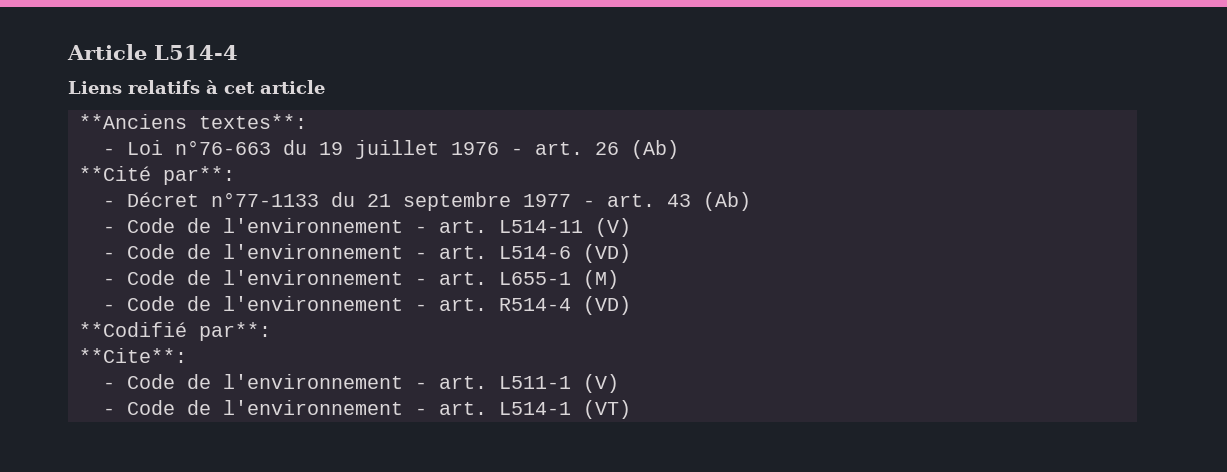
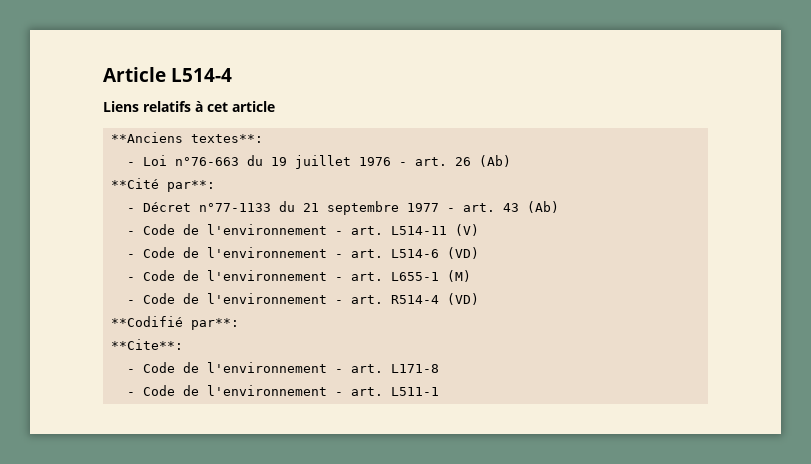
[498,374,619,393] [102,400,631,419] L511-1 (V) // - Code de l'environnement - art. L514-1 (VT) -> [391,364,440,373] [127,385,440,396] L171-8 // - Code de l'environnement - art. L511-1

